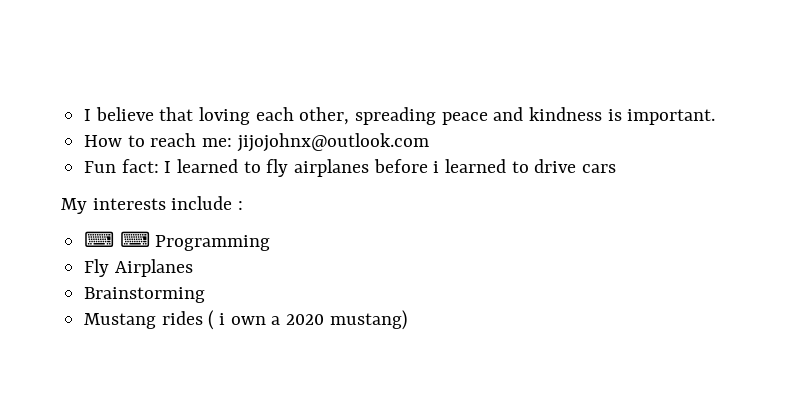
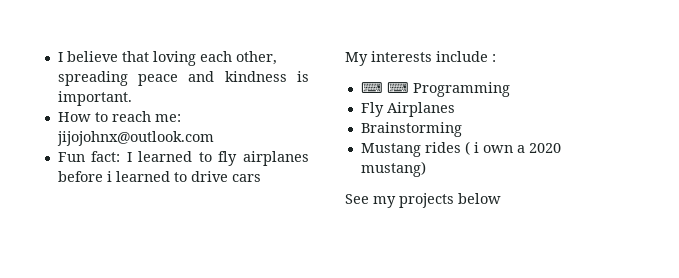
(407, 320) none -> [345,193,501,208] // See my projects below

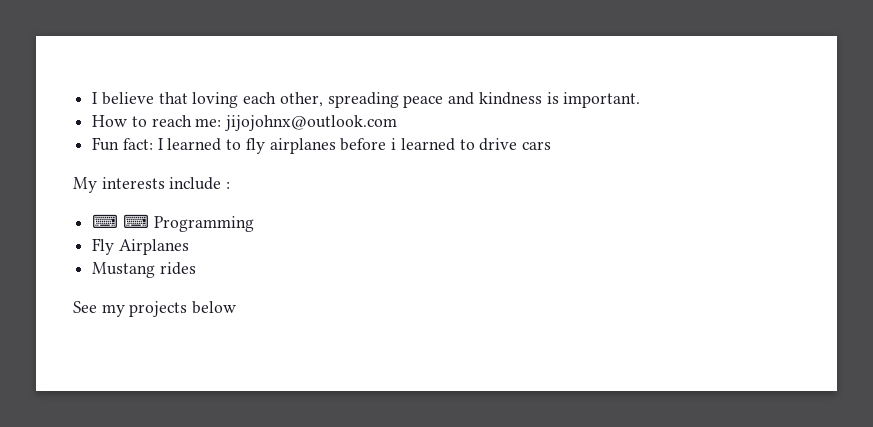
[360,122,462,137] // Brainstorming -> (189, 247) none
[464,141,561,155] [360,161,426,177] ( i own a 2020 mustang) -> (196, 268) none

